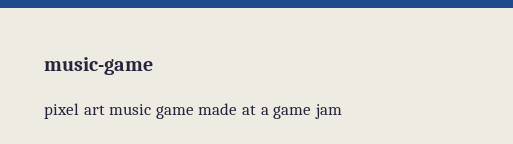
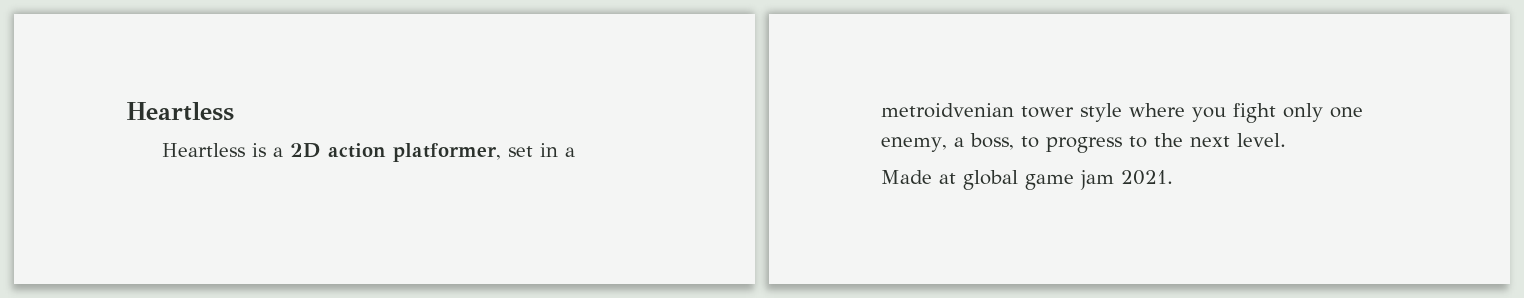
[44,57,153,75] [44,103,269,119] music-game // pixel art music game made at a -> [126,102,234,121] [162,143,576,162] [881,103,1363,123] [881,133,1286,153] [881,170,1018,190] Heartless // Heartless is a 2D action platformer, set in a metroidvenian tower style where you fight only one enemy, a boss, to progress to the next level. // Made at global
(342, 111) none -> [1121,170,1173,185] 2021.

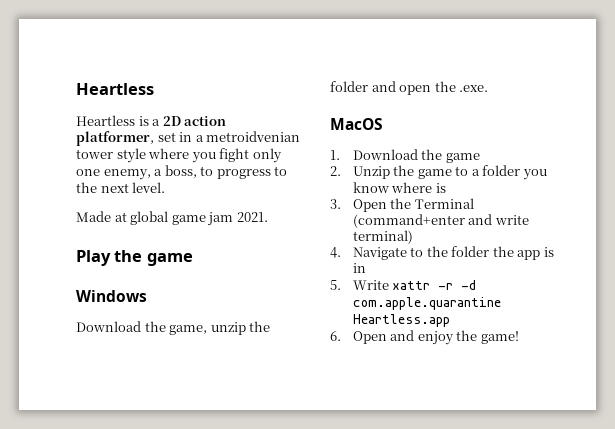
(1173, 177) none -> [76,250,193,266] [76,290,147,302] [76,321,271,335] [330,81,489,95] [330,118,383,130] [330,149,480,163] [330,165,547,180] [352,182,446,193] [330,198,474,212] [352,214,529,228] [352,230,413,244] [330,246,554,260] [352,263,366,273] [330,280,477,290] [352,297,501,310] [352,314,450,327] [330,330,519,345] // Play the game // Windows // Download the game, unzip the folder and open the .exe. // MacOS // 1. Download the game // 2. Unzip the game to a folder you know where is // 3. Open the Terminal (command+enter and write terminal) // 4. Navigate to the folder the app is in // 5. Write xattr -r -d com.apple.quarantine Heartless.app // 6. Open and enjoy the game!

